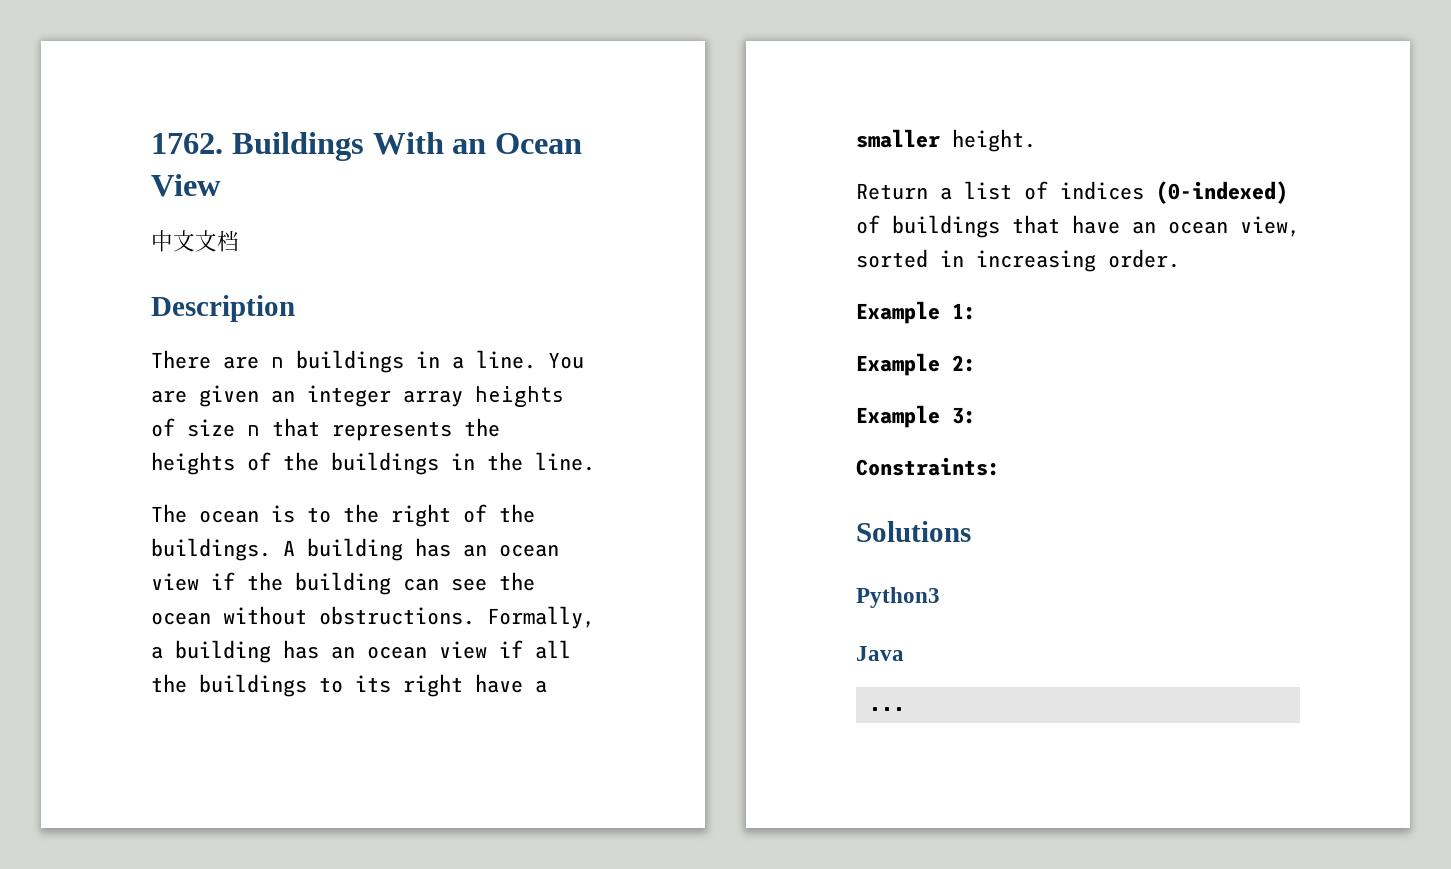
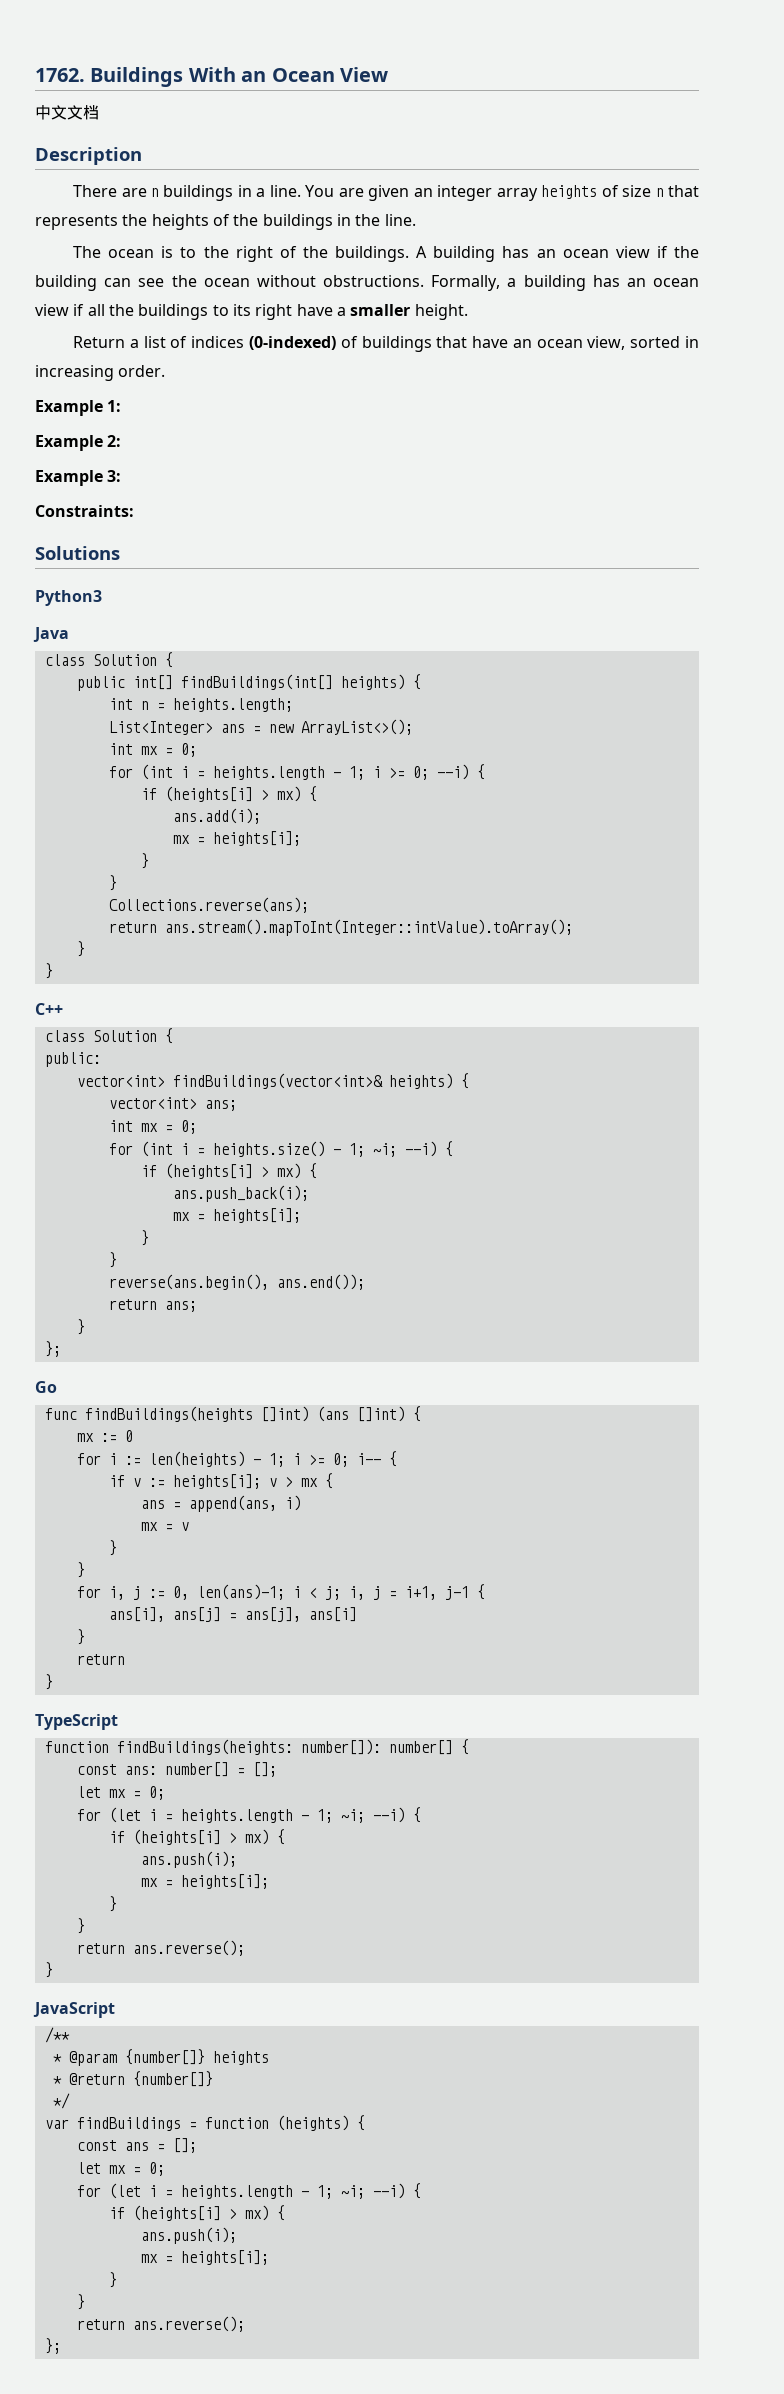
[868,707,905,711] ... -> [44,652,173,668] [76,674,421,691] [108,698,293,712] [108,719,413,735] [108,743,197,757] [108,764,485,780] [140,786,317,802] [172,808,261,824] [172,831,301,846] [140,853,149,869] [108,875,117,891] [108,897,309,913] [108,919,573,936] [76,941,85,957] [44,963,53,979] [35,1003,63,1015] [44,1028,173,1044] [44,1052,101,1067] [76,1073,469,1089] [108,1097,237,1111] [108,1120,197,1134] [108,1141,453,1157] [140,1163,317,1179] [172,1185,309,1202] [172,1208,301,1223] [140,1230,149,1246] [108,1252,117,1268] [108,1274,365,1290] [108,1299,197,1312] [76,1319,85,1335] [44,1341,61,1357] [35,1381,57,1393] [44,1406,421,1422] [76,1430,133,1442] [76,1451,397,1467] [108,1473,333,1489] [140,1495,301,1512] [140,1522,189,1531] [108,1540,117,1556] [76,1562,85,1578] [76,1584,485,1600] [108,1607,357,1622] [76,1629,85,1645] [76,1654,125,1665] [44,1674,53,1690] [35,1714,118,1730] [44,1739,469,1755] [76,1762,277,1777] [76,1786,165,1800] [76,1807,421,1823] [108,1829,285,1845] [140,1851,237,1868] [140,1874,269,1889] [108,1896,117,1912] [76,1918,85,1934] [76,1940,245,1956] [44,1962,53,1978] [33,2002,115,2018] [44,2027,70,2043] [52,2049,269,2066] [52,2071,213,2087] [52,2093,70,2109] [44,2115,365,2131] [76,2138,197,2153] [76,2162,165,2176] [76,2183,421,2199] [108,2205,285,2221] [140,2227,237,2244] [140,2250,269,2265] [108,2272,117,2288] [76,2294,85,2310] [76,2316,245,2332] [44,2338,61,2354] class Solution { // public int[] findBuildings(int[] heights) { // int n = heights.length; // List<Integer> ans = new ArrayList<>(); // int mx = 0; // for (int i = heights.length - 1; i >= 0; --i) { // if (heights[i] > mx) { // ans.add(i); // mx = heights[i]; // } // } // Collections.reverse(ans); // return ans.stream().mapToInt(Integer::intValue).toArray(); // } // } // C++ // class Solution { // public: // vector<int> findBuildings(vector<int>& heights) { // vector<int> ans; // int mx = 0; // for (int i = heights.size() - 1; ~i; --i) { // if (heights[i] > mx) { // ans.push_back(i); // mx = heights[i]; // } // } // reverse(ans.begin(), ans.end()); // return ans; // } // }; // Go // func findBuildings(heights []int) (ans []int) { // mx := 0 // for i := len(heights) - 1; i >= 0; i-- { // if v := heights[i]; v > mx { // ans = append(ans, i) // mx = v // } // } // for i, j := 0, len(ans)-1; i < j; i, j = i+1, j-1 { // ans[i], ans[j] = ans[j], ans[i] // } // return // } // TypeScript // function findBuildings(heights: number[]): number[] { // const ans: number[] = []; // let mx = 0; // for (let i = heights.length - 1; ~i; --i) { // if (heights[i] > mx) { // ans.push(i); // mx = heights[i]; // } // } // return ans.reverse(); // } // JavaScript // /** // * @param {number[]} heights // * @return {number[]} // */ // var findBuildings = function (heights) { // const ans = []; // let mx = 0; // for (let i = heights.length - 1; ~i; --i) { // if (heights[i] > mx) { // ans.push(i); // mx = heights[i]; // } // } // return ans.reverse(); // };

